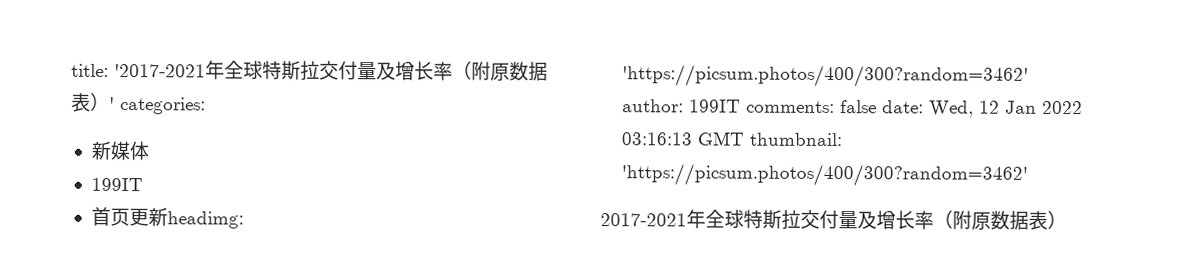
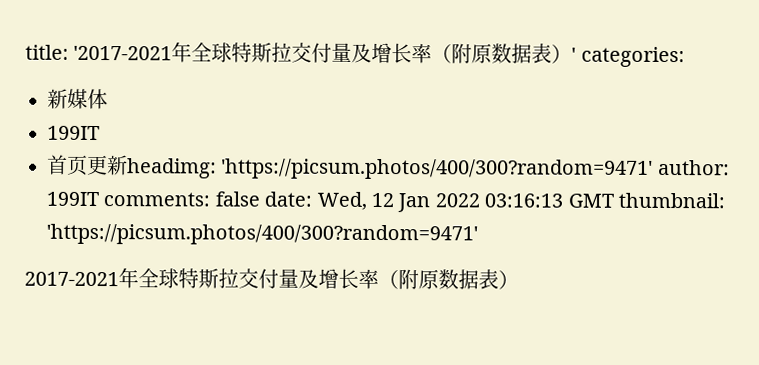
[621,64,1029,88] 'https://picsum.photos/400/300?random=3462' -> [221,158,654,180] 'https://picsum.photos/400/300?random=9471'
[620,163,1028,187] 'https://picsum.photos/400/300?random=3462' -> [46,223,478,246] 'https://picsum.photos/400/300?random=9471'

